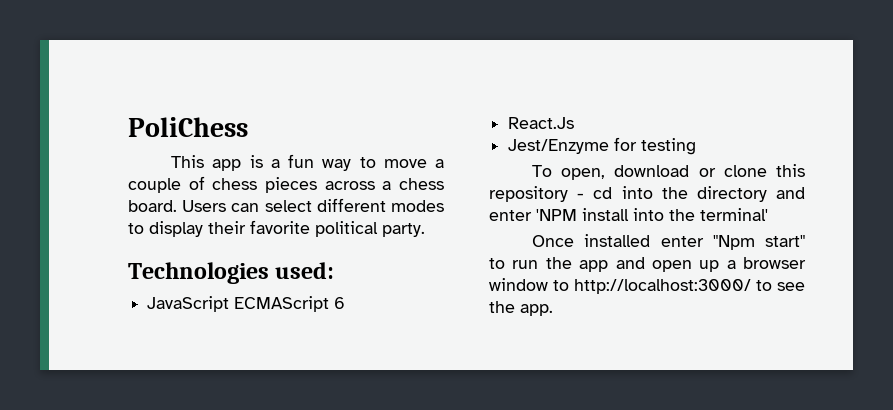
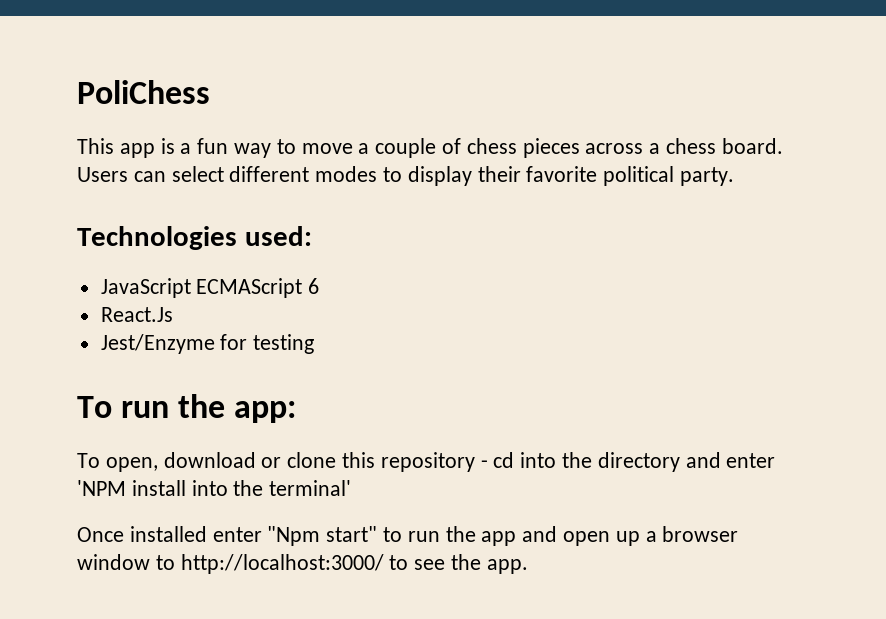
(697, 146) none -> [77,394,297,423] // To run the app:

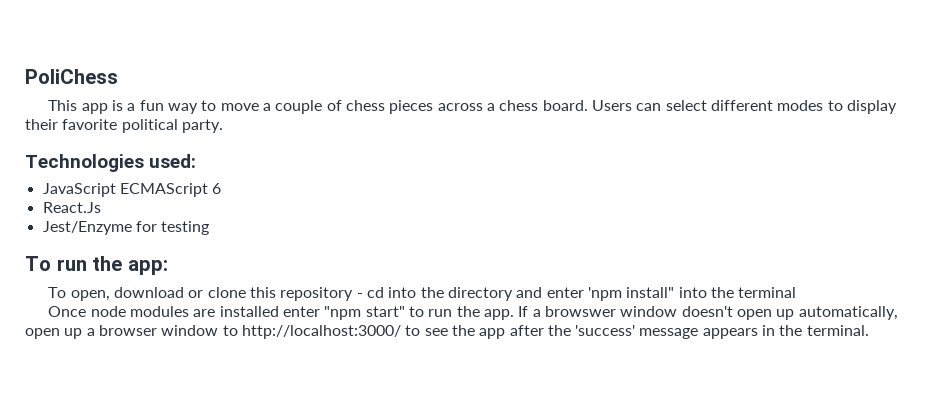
[77,480,352,496] 'NPM install into the terminal' -> [587,287,797,301] 'npm install" into the terminal
(124, 534) none -> [90,306,216,317] node modules are
[267,526,321,546] "Npm -> [324,306,362,320] "npm
[481,526,558,546] app and -> [484,306,898,320] app. If a browswer window doesn't open up automatically,
[486,559,528,574] app. -> [479,325,869,339] app after the 'success' message appears in the terminal.

